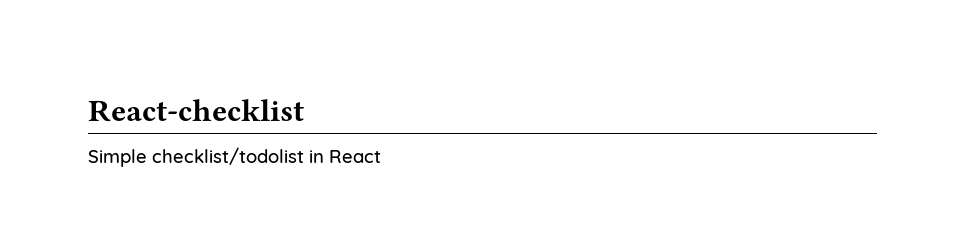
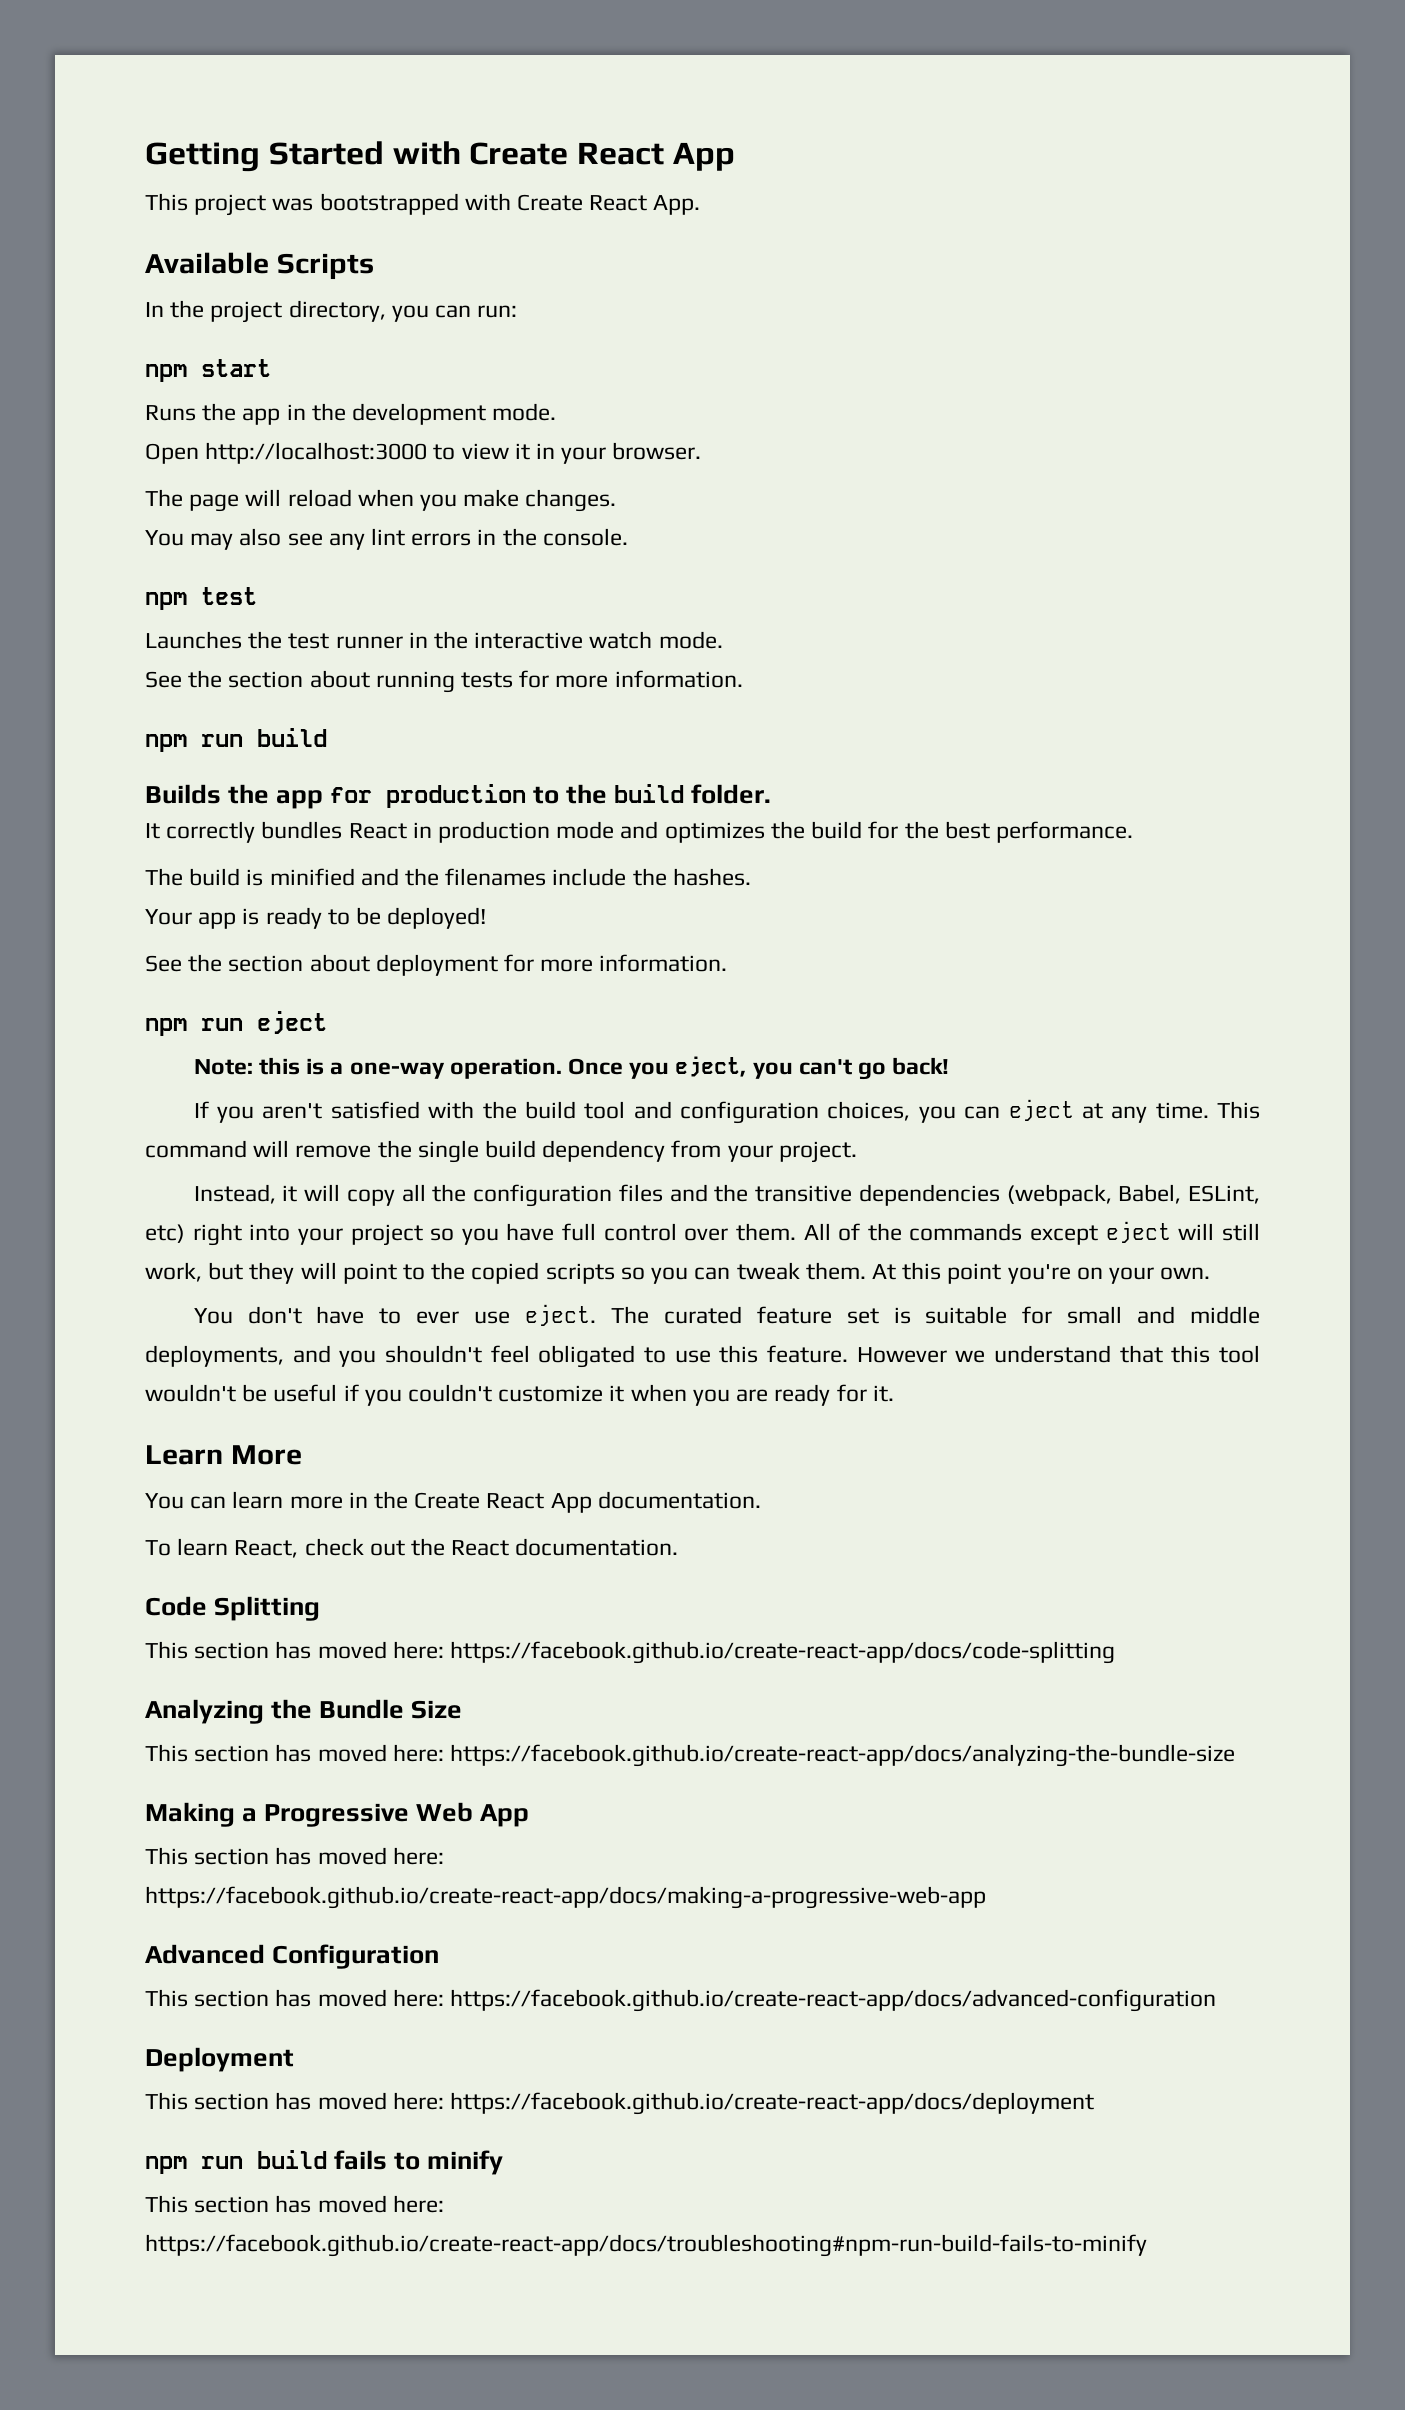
[88,99,304,122] [88,147,381,167] React-checklist // Simple checklist/todolist in React -> [145,141,735,172] [145,193,701,216] [145,252,374,280] [145,300,518,323] [145,359,271,382] [145,403,557,425] [145,442,702,464] [145,489,617,512] [145,528,628,550] [145,587,257,610] [145,631,723,649] [145,670,743,693] [145,728,327,752] [145,784,772,809] [145,821,1133,843] [145,868,751,886] [145,907,487,929] [145,954,728,976] [145,1011,327,1036] [193,1056,950,1080] [193,1099,1260,1124] [145,1140,857,1163] [193,1184,1260,1207] [145,1221,1260,1246] [145,1262,1211,1284] [193,1304,1260,1326] [145,1345,1260,1368] [145,1384,894,1406] [145,1445,302,1465] [145,1491,761,1513] [145,1538,679,1558] [145,1596,321,1621] [145,1641,1116,1664] [145,1699,463,1724] [145,1744,1236,1767] [145,1802,530,1827] [145,1847,444,1865] [145,1886,986,1909] [145,1944,440,1969] [145,1989,1217,2012] [145,2047,294,2072] [145,2092,1095,2115] [145,2150,504,2175] [145,2195,444,2213] [145,2234,1147,2257] Getting Started with Create React App // This project was bootstrapped with Create React App. // Available Scripts // In the project directory, you can run: // npm start // Runs the app in the development mode. // Open http://localhost:3000 to view it in your browser. // The page will reload when you make changes. // You may also see any lint errors in the console. // npm test // Launches the test runner in the interactive watch mode. // See the section about running tests for more information. // npm run build // Builds the app for production to the build folder. // It correctly bundles React in production mode and optimizes the build for the best performance. // The build is minified and the filenames include the hashes. // Your app is ready to be deployed! // See the section about deployment for more information. // npm run eject // Note: this is a one-way operation. Once you eject, you can't go back! // If you aren't satisfied with the build tool and configuration choices, you can eject at any time. This command will remove the single build dependency from your project. // Instead, it will copy all the configuration files and the transitive dependencies (webpack, Babel, ESLint, etc) right into your project so you have full control over them. All of the commands except eject will still work, but they will point to the copied scripts so you can tweak them. At this point you're on your own. // You don't have to ever use eject. The curated feature set is suitable for small and middle deployments, and you shouldn't feel obligated to use this feature. However we understand that this tool wouldn't be useful if you couldn't customize it when you are ready for it. // Learn More // You can learn more in the Create React App documentation. // To learn React, check out the React documentation. // Code Splitting // This section has moved here: https://facebook.github.io/create-react-app/docs/code-splitting // Analyzing the Bundle Size // This section has moved here: https://facebook.github.io/create-react-app/docs/analyzing-the-bundle-size // Making a Progressive Web App // This section has moved here: https://facebook.github.io/create-react-app/docs/making-a-progressive-web-app // Advanced Configuration // This section has moved here: https://facebook.github.io/create-react-app/docs/advanced-configuration // Deployment // This section has moved here: https://facebook.github.io/create-react-app/docs/deployment // npm run build fails to minify // This section has moved here: https://facebook.github.io/create-react-app/docs/troubleshooting#npm-run-build-fails-to-minify

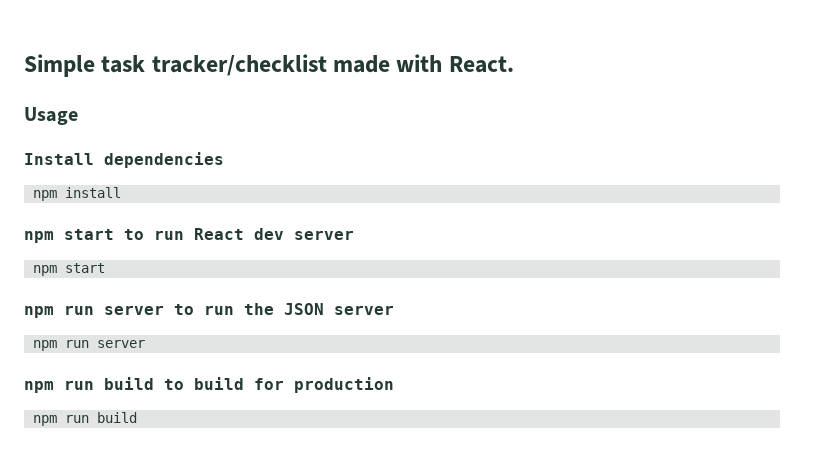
[145,141,735,172] [145,193,701,216] [145,252,374,280] [145,300,518,323] [145,359,271,382] [145,403,557,425] [145,442,702,464] [145,489,617,512] [145,528,628,550] [145,587,257,610] [145,631,723,649] [145,670,743,693] [145,728,327,752] [145,784,324,809] Getting Started with Create React App // This project was bootstrapped with Create React App. // Available Scripts // In the project directory, you can run: // npm start // Runs the app in the development mode. // Open http://localhost:3000 to view it in your browser. // The page will reload when you make changes. // You may also see any lint errors in the console. // npm test // Launches the test runner in the interactive watch mode. // See the section about running tests for more information. // npm run build // Builds the app -> [24,54,514,77] [24,107,78,125] [24,152,224,168] [33,187,121,201] [24,228,354,243] [33,263,105,276] [24,303,394,318] [33,340,145,351] [24,377,244,393] Simple task tracker/checklist made with React. // Usage // Install dependencies // npm install // npm start to run React dev server // npm start // npm run server to run the JSON server // npm run server // npm run build to build
[533,784,772,804] [145,821,1133,843] [145,868,751,886] [145,907,487,929] [145,954,728,976] [145,1011,327,1036] [193,1056,950,1080] [193,1099,1260,1124] [145,1140,857,1163] [193,1184,1260,1207] [145,1221,1260,1246] [145,1262,1211,1284] [193,1304,1260,1326] [145,1345,1260,1368] [145,1384,894,1406] [145,1445,302,1465] [145,1491,761,1513] [145,1538,679,1558] [145,1596,321,1621] [145,1641,1116,1664] [145,1699,463,1724] [145,1744,1236,1767] [145,1802,530,1827] [145,1847,444,1865] [145,1886,986,1909] [145,1944,440,1969] [145,1989,1217,2012] [145,2047,294,2072] [145,2092,1095,2115] [145,2150,504,2175] [145,2195,444,2213] [145,2234,1147,2257] to the build folder. // It correctly bundles React in production mode and optimizes the build for the best performance. // The build is minified and the filenames include the hashes. // Your app is ready to be deployed! // See the section about deployment for more information. // npm run eject // Note: this is a one-way operation. Once you eject, you can't go back! // If you aren't satisfied with the build tool and configuration choices, you can eject at any time. This command will remove the single build dependency from your project. // Instead, it will copy all the configuration files and the transitive dependencies (webpack, Babel, ESLint, etc) right into your project so you have full control over them. All of the commands except eject will still work, but they will point to the copied scripts so you can tweak them. At this point you're on your own. // You don't have to ever use eject. The curated feature set is suitable for small and middle deployments, and you shouldn't feel obligated to use this feature. However we understand that this tool wouldn't be useful if you couldn't customize it when you are ready for it. // Learn More // You can learn more in the Create React App documentation. // To learn React, check out the React documentation. // Code Splitting // This section has moved here: https://facebook.github.io/create-react-app/docs/code-splitting // Analyzing the Bundle Size // This section has moved here: https://facebook.github.io/create-react-app/docs/analyzing-the-bundle-size // Making a Progressive Web App // This section has moved here: https://facebook.github.io/create-react-app/docs/making-a-progressive-web-app // Advanced Configuration // This section has moved here: https://facebook.github.io/create-react-app/docs/advanced-configuration // Deployment // This section has moved here: https://facebook.github.io/create-react-app/docs/deployment // npm run build fails to minify // This section has moved here: https://facebook.github.io/create-react-app/docs/troubleshooting#npm-run-build-fails-to-minify -> [33,412,137,426] // npm run build

